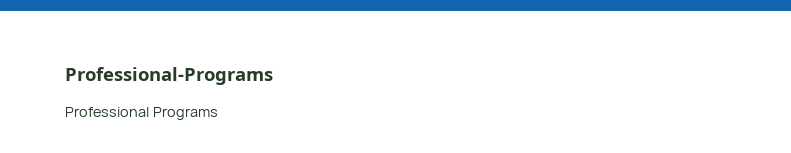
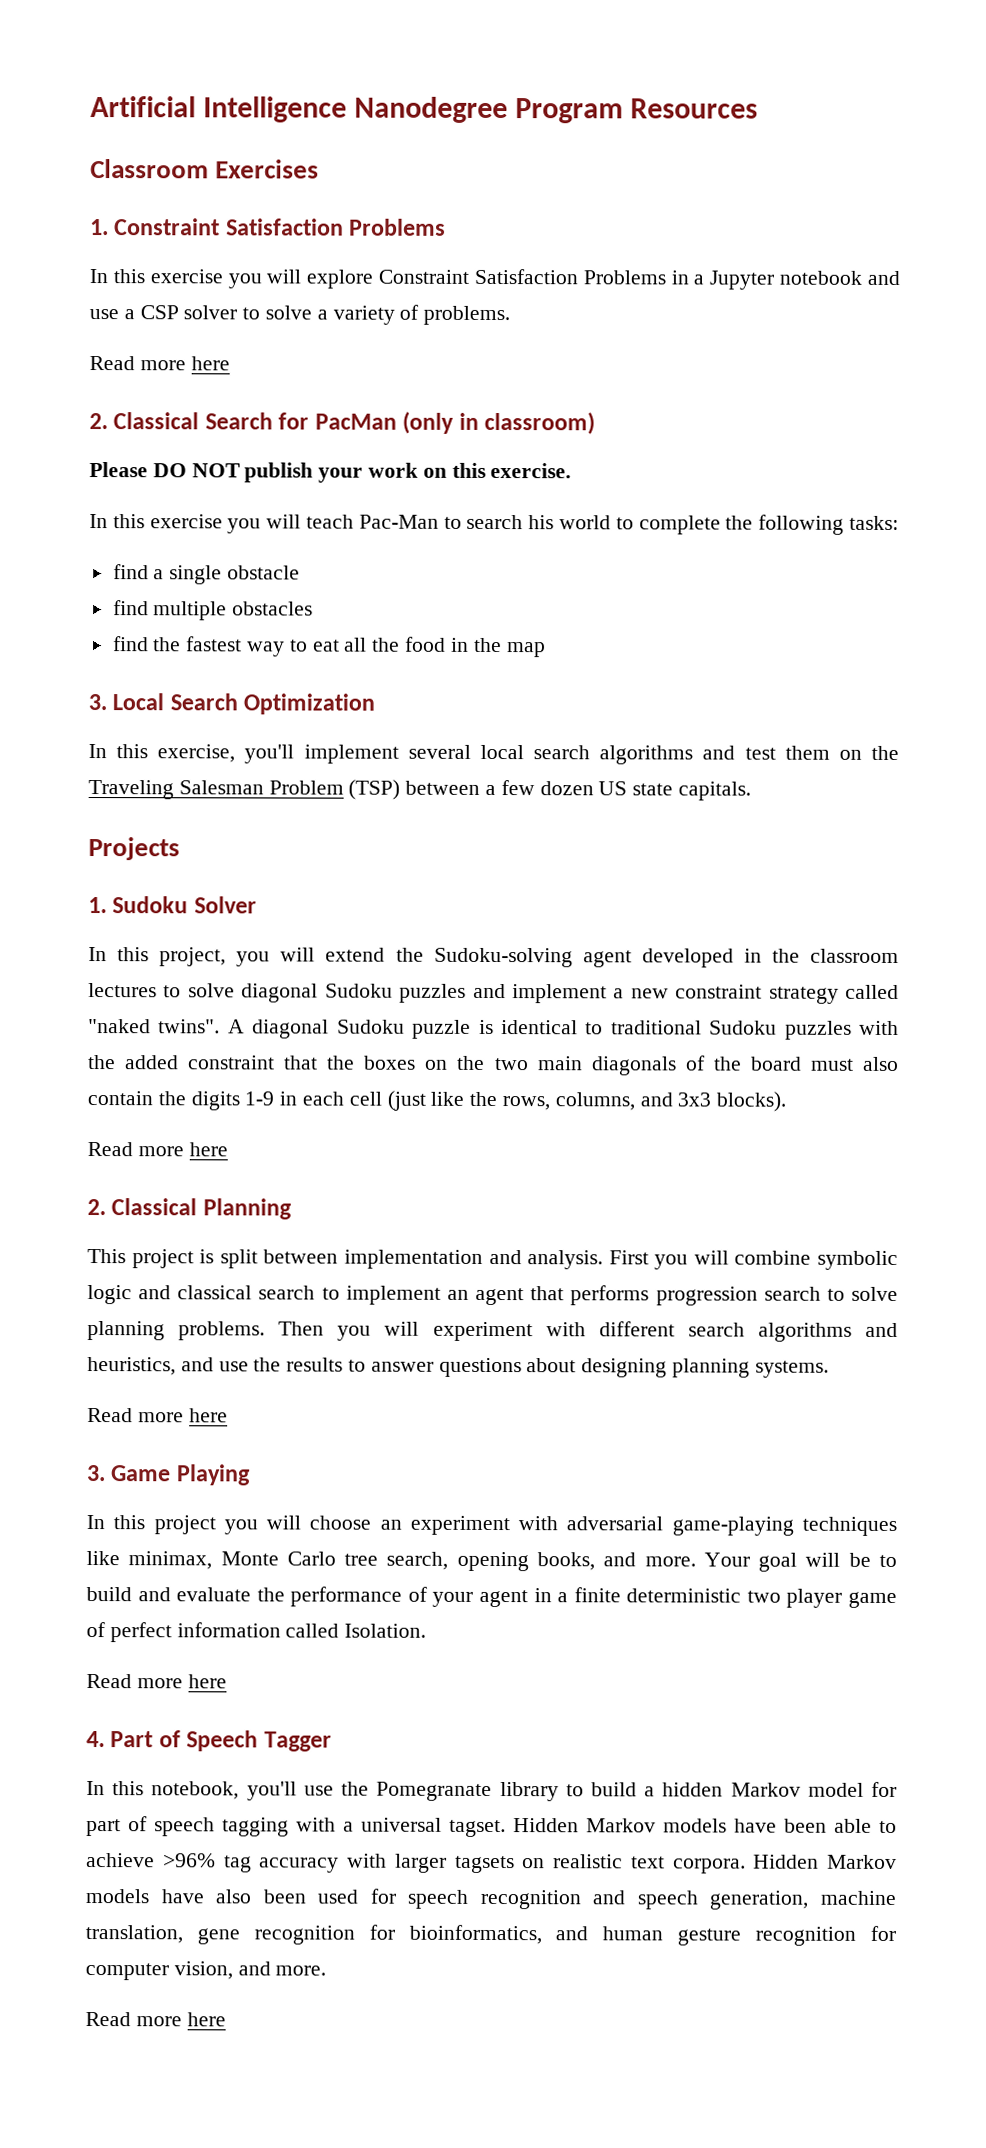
[65,67,273,85] [65,107,218,120] Professional-Programs // Professional Programs -> [90,96,759,124] [90,159,320,179] [90,218,447,236] [89,268,900,290] [89,304,511,326] [89,356,230,371] [89,411,596,435] [89,462,572,483] [89,514,900,535] [112,564,301,585] [112,600,314,621] [112,636,546,658] [88,693,376,715] [88,744,900,765] [88,779,752,801] [88,837,180,861] [88,896,257,914] [88,947,899,968] [88,983,899,1004] [88,1019,899,1040] [88,1055,900,1076] [87,1090,787,1112] [87,1142,228,1157] [87,1198,292,1220] [87,1249,899,1270] [87,1285,898,1306] [87,1321,899,1342] [87,1357,829,1378] [87,1408,228,1423] [87,1464,251,1486] [86,1515,897,1536] [86,1551,898,1572] [86,1586,897,1608] [86,1622,427,1643] [86,1674,227,1689] [86,1730,332,1752] [86,1781,897,1802] [86,1816,897,1838] [86,1853,897,1874] [85,1888,897,1910] [85,1924,897,1946] [85,1961,327,1981] [85,2012,226,2027] Artificial Intelligence Nanodegree Program Resources // Classroom Exercises // 1. Constraint Satisfaction Problems // In this exercise you will explore Constraint Satisfaction Problems in a Jupyter notebook and use a CSP solver to solve a variety of problems. // Read more here // 2. Classical Search for PacMan (only in classroom) // Please DO NOT publish your work on this exercise. // In this exercise you will teach Pac-Man to search his world to complete the following tasks: // find a single obstacle // find multiple obstacles // find the fastest way to eat all the food in the map // 3. Local Search Optimization // In this exercise, you'll implement several local search algorithms and test them on the Traveling Salesman Problem (TSP) between a few dozen US state capitals. // Projects // 1. Sudoku Solver // In this project, you will extend the Sudoku-solving agent developed in the classroom lectures to solve diagonal Sudoku puzzles and implement a new constraint strategy called "naked twins". A diagonal Sudoku puzzle is identical to traditional Sudoku puzzles with the added constraint that the boxes on the two main diagonals of the board must also contain the digits 1-9 in each cell (just like the rows, columns, and 3x3 blocks). // Read more here // 2. Classical Planning // This project is split between implementation and analysis. First you will combine symbolic logic and classical search to implement an agent that performs progression search to solve planning problems. Then you will experiment with different search algorithms and heuristics, and use the results to answer questions about designing planning systems. // Read more here // 3. Game Playing // In this project you will choose an experiment with adversarial game-playing techniques like minimax, Monte Carlo tree search, opening books, and more. Your goal will be to build and evaluate the performance of your agent in a finite deterministic two player game of perfect information called Isolation. // Read more here // 4. Part of Speech Tagger // In this notebook, you'll use the Pomegranate library to build a hidden Markov model for part of speech tagging with a universal tagset. Hidden Markov models have been able to achieve >96% tag accuracy with larger tagsets on realistic text corpora. Hidden Markov models have also been used for speech recognition and speech generation, machine translation, gene recognition for bioinformatics, and human gesture recognition for computer vision, and more. // Read more here

